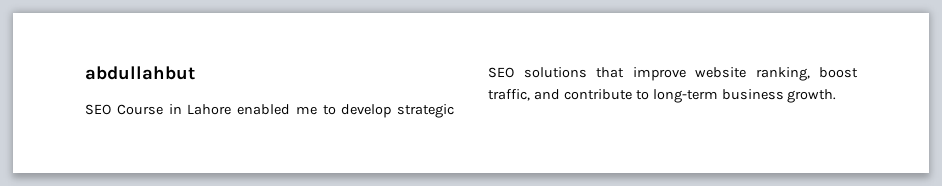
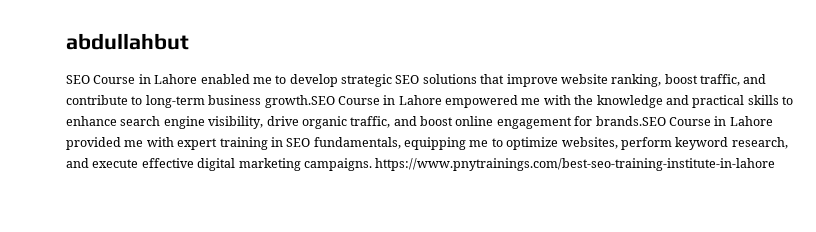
[787,89,837,103] growth. -> [264,95,793,108] [66,116,773,129] [66,137,788,150] [66,158,776,171] growth.SEO Course in Lahore empowered me with the knowledge and practical skills to enhance search engine visibility, drive organic traffic, and boost online engagement for brands.SEO Course in Lahore provided me with expert training in SEO fundamentals, equipping me to optimize websites, perform keyword research, and execute effective digital marketing campaigns. https://www.pnytrainings.com/best-seo-training-institute-in-lahore

